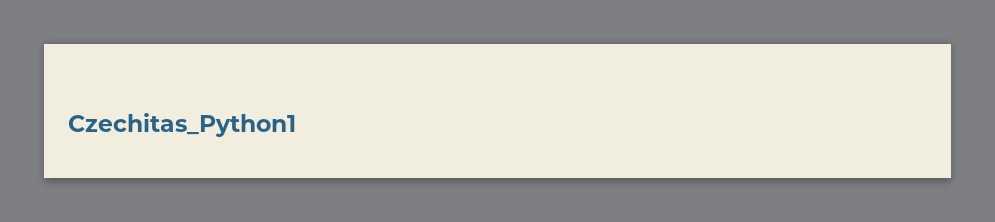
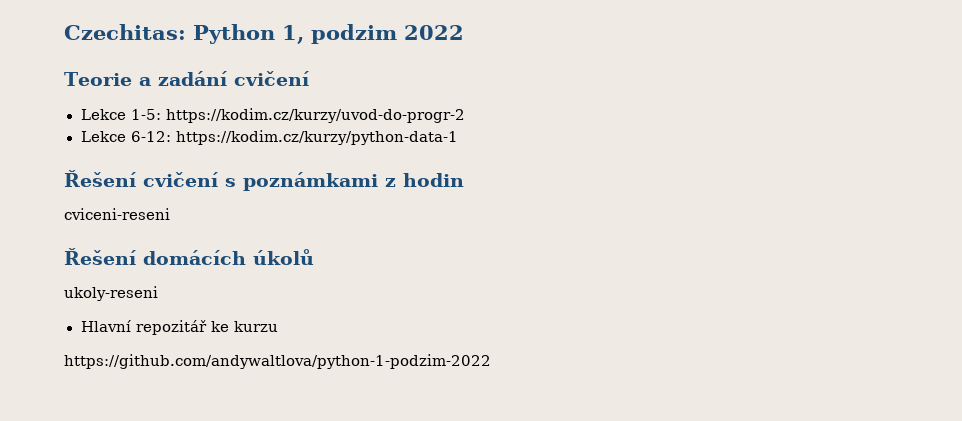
[68,113,296,137] Czechitas_Python1 -> [64,24,464,44] [64,71,310,86] [80,108,465,123] [80,130,458,145] [64,170,464,191] [64,208,170,220] [64,248,314,265] [64,286,158,301] [80,320,278,335] [64,354,491,369] Czechitas: Python 1, podzim 2022 // Teorie a zadání cvičení // Lekce 1-5: https://kodim.cz/kurzy/uvod-do-progr-2 // Lekce 6-12: https://kodim.cz/kurzy/python-data-1 // Řešení cvičení s poznámkami z hodin // cviceni-reseni // Řešení domácích úkolů // ukoly-reseni // Hlavní repozitář ke kurzu // https://github.com/andywaltlova/python-1-podzim-2022

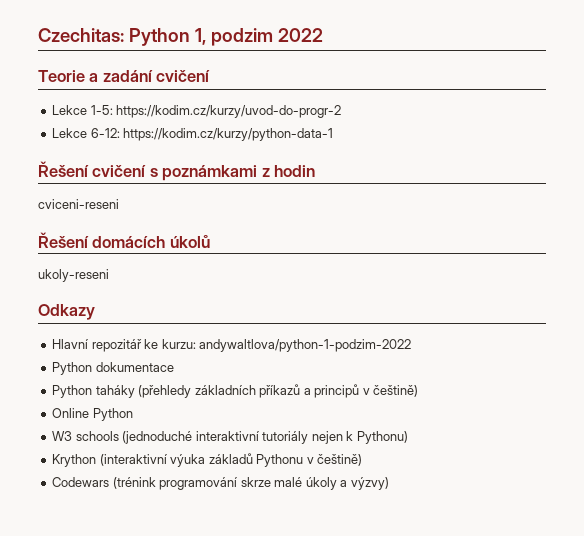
(158, 293) none -> [38,304,95,320] // Odkazy
[233,321,278,332] [64,354,491,369] kurzu // https://github.com/andywaltlova/python-1-podzim-2022 -> [161,339,412,352] [52,362,174,375] [52,384,419,398] [52,408,133,421] [52,431,408,444] [52,453,363,467] [52,477,389,490] kurzu: andywaltlova/python-1-podzim-2022 // Python dokumentace // Python taháky (přehledy základních příkazů a principů v češtině) // Online Python // W3 schools (jednoduché interaktivní tutoriály nejen k Pythonu) // Krython (interaktivní výuka základů Pythonu v češtině) // Codewars (trénink programování skrze malé úkoly a výzvy)

